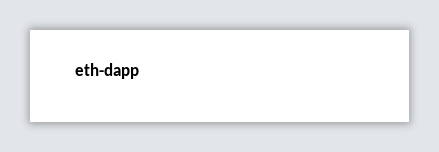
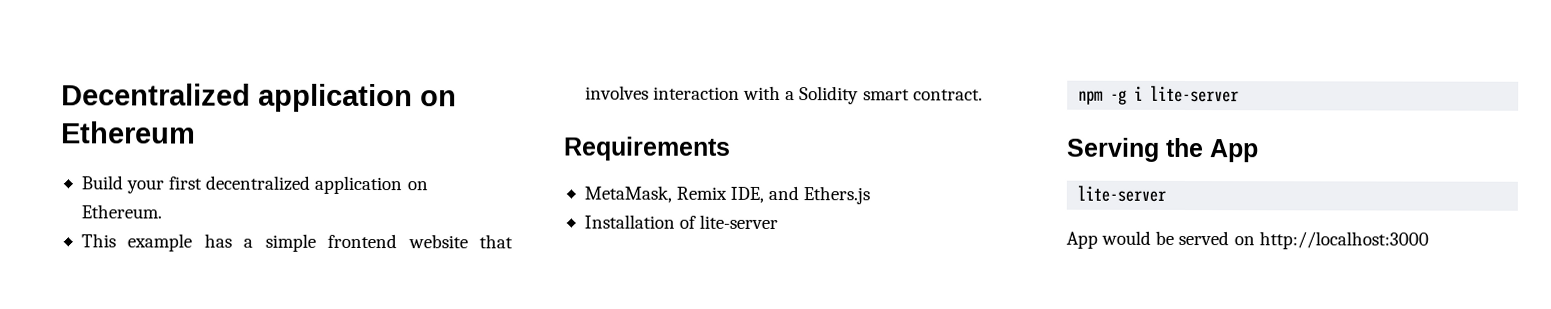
[75,63,139,79] eth-dapp -> [61,83,457,113] [61,121,196,144] [80,175,428,195] [80,204,162,219] [80,233,513,252] [584,85,983,105] [563,136,731,161] [583,185,871,205] [583,214,779,230] [1078,85,1240,105] [1066,137,1259,163] [1077,185,1167,202] [1066,230,1429,250] Decentralized application on Ethereum // Build your first decentralized application on Ethereum. // This example has a simple frontend website that involves interaction with a Solidity smart contract. // Requirements // MetaMask, Remix IDE, and Ethers.js // Installation of lite-server // npm -g i lite-server // Serving the App // lite-server // App would be served on http://localhost:3000

